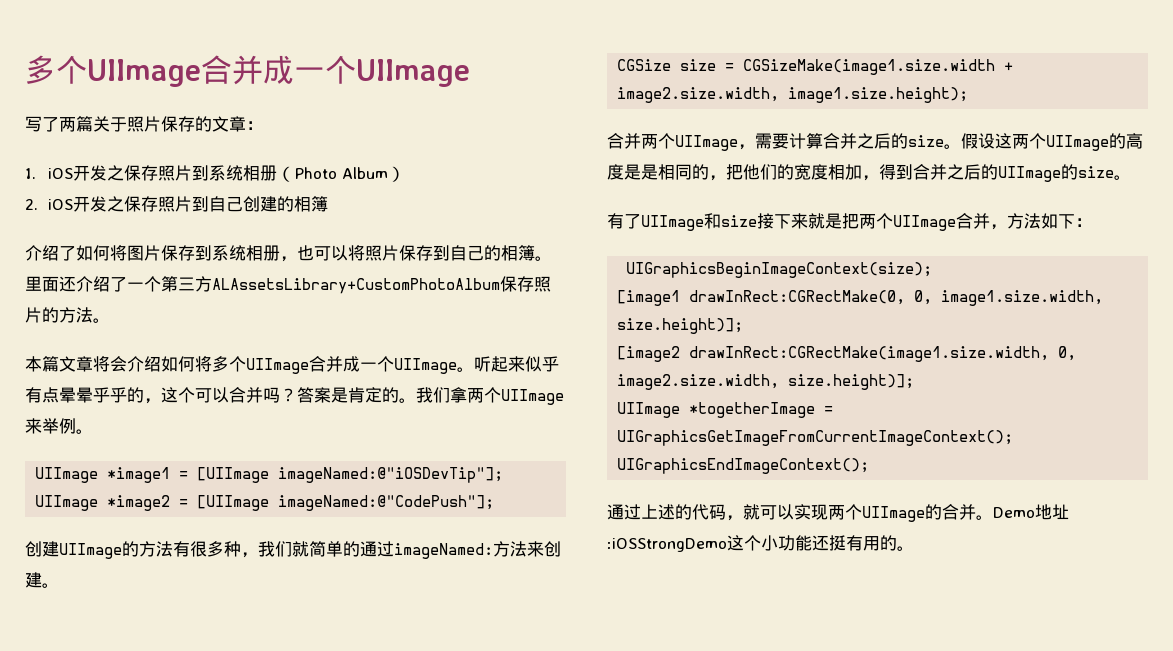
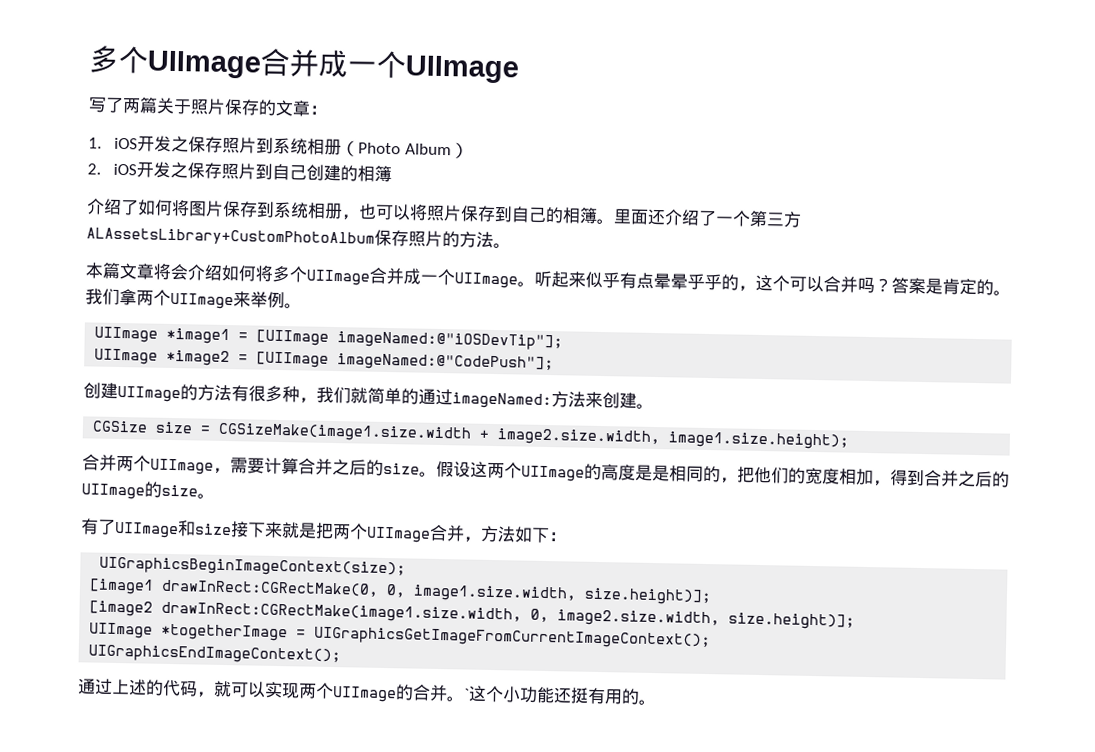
[993,504,1069,520] [607,538,727,552] Demo地址:iOSStrongDemo -> [463,688,470,700] `

